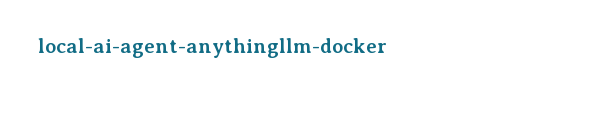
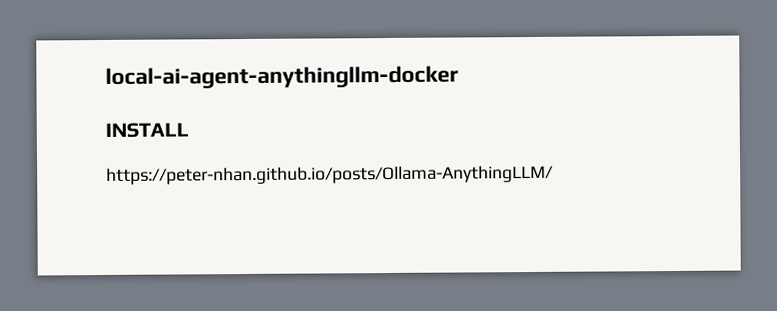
(387, 48) none -> [105,122,189,138] [106,164,554,185] // INSTALL // https://peter-nhan.github.io/posts/Ollama-AnythingLLM/

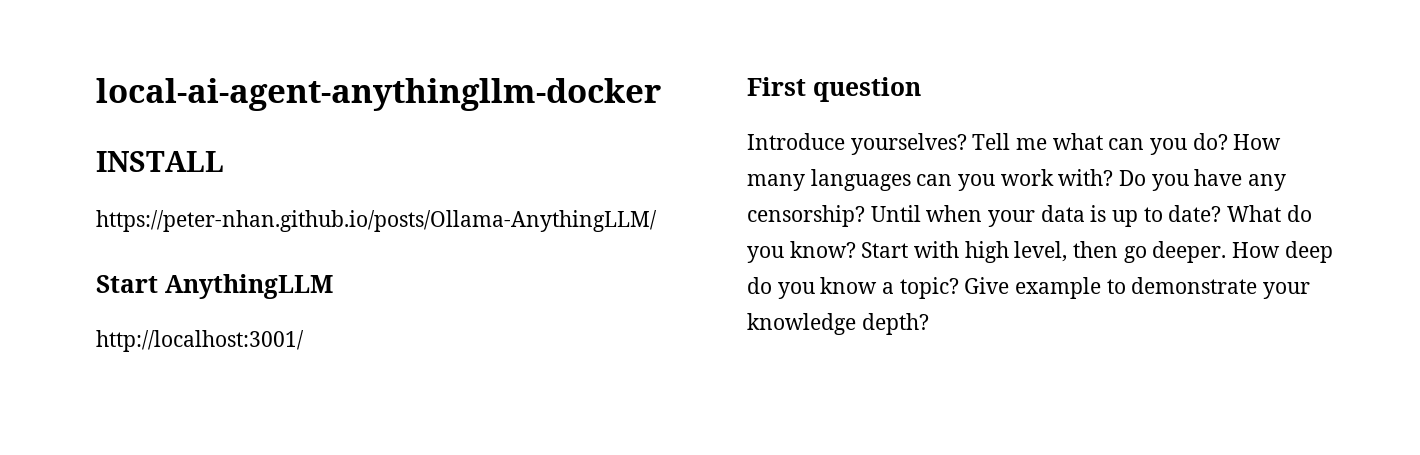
(554, 174) none -> [96,274,333,299] [96,330,304,352] [747,77,921,102] [747,133,1282,155] [747,169,1287,191] [747,205,1312,227] [747,241,1333,263] [747,277,1311,299] [747,313,929,335] // Start AnythingLLM // http://localhost:3001/ // First question // Introduce yourselves? Tell me what can you do? How many languages can you work with? Do you have any censorship? Until when your data is up to date? What do you know? Start with high level, then go deeper. How deep do you know a topic? Give example to demonstrate your knowledge depth?

